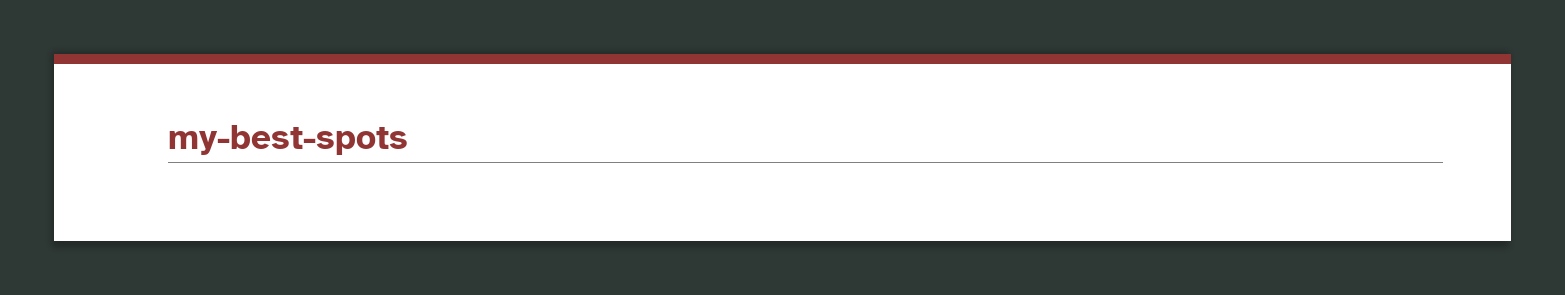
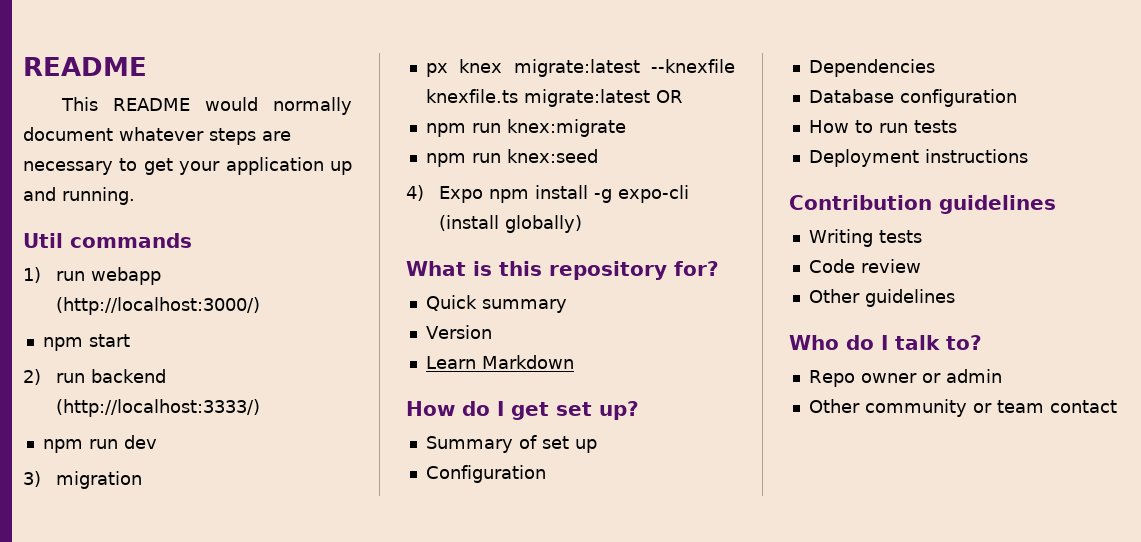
[168,125,408,155] my-best-spots -> [23,57,147,76] [61,97,352,115] [23,127,291,145] [23,157,352,175] [23,187,135,205] [23,233,192,248] [23,267,161,285] [55,297,260,315] [42,334,130,351] [23,369,166,385] [55,399,260,417] [42,435,157,453] [23,471,142,489] [425,59,735,77] [425,89,683,107] [425,119,626,137] [425,149,598,167] [406,185,689,203] [438,215,582,233] [406,261,719,280] [425,295,567,313] [425,325,492,339] [425,355,574,369] [406,401,639,420] [425,435,597,453] [425,465,546,483] [808,59,935,77] [808,89,1017,107] [808,120,957,133] [808,149,1028,167] [789,195,1056,214] [808,229,922,247] [808,259,921,273] [808,289,955,307] [789,335,982,350] [808,369,1002,387] [808,399,1117,417] README // This README would normally document whatever steps are necessary to get your application up and running. // Util commands // 1) run webapp (http://localhost:3000/) // npm start // 2) run backend (http://localhost:3333/) // npm run dev // 3) migration // px knex migrate:latest --knexfile knexfile.ts migrate:latest OR // npm run knex:migrate // npm run knex:seed // 4) Expo npm install -g expo-cli (install globally) // What is this repository for? // Quick summary // Version // Learn Markdown // How do I get set up? // Summary of set up // Configuration // Dependencies // Database configuration // How to run tests // Deployment instructions // Contribution guidelines // Writing tests // Code review // Other guidelines // Who do I talk to? // Repo owner or admin // Other community or team contact

